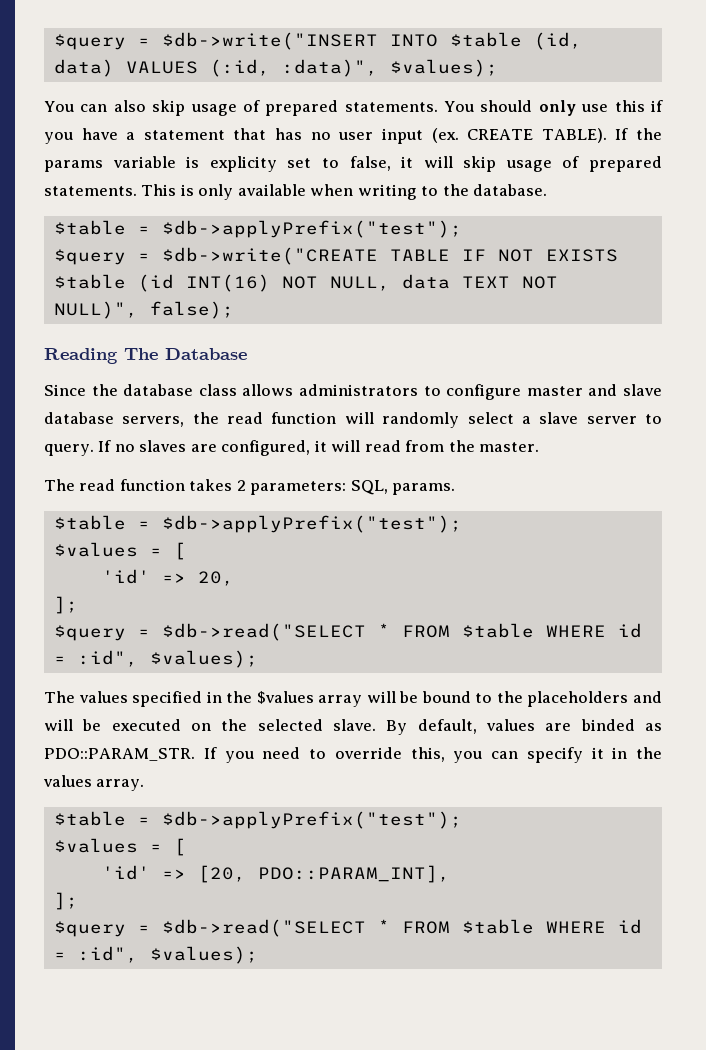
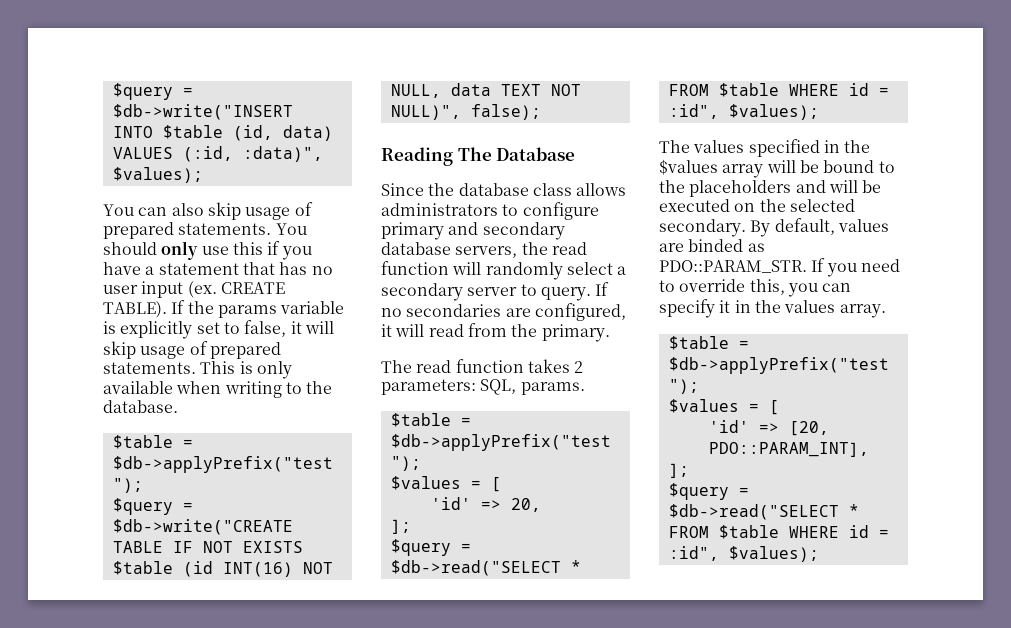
[209,156,277,172] explicity -> [120,321,193,339] explicitly
[526,384,663,396] master and slave -> [381,222,565,240] primary and secondary
[539,412,579,424] slave -> [381,283,463,301] secondary
[139,440,187,452] slaves -> [406,304,502,317] secondaries
[479,442,540,452] master. -> [541,324,610,342] primary.
[333,719,376,731] slave. -> [659,219,746,237] secondary.

